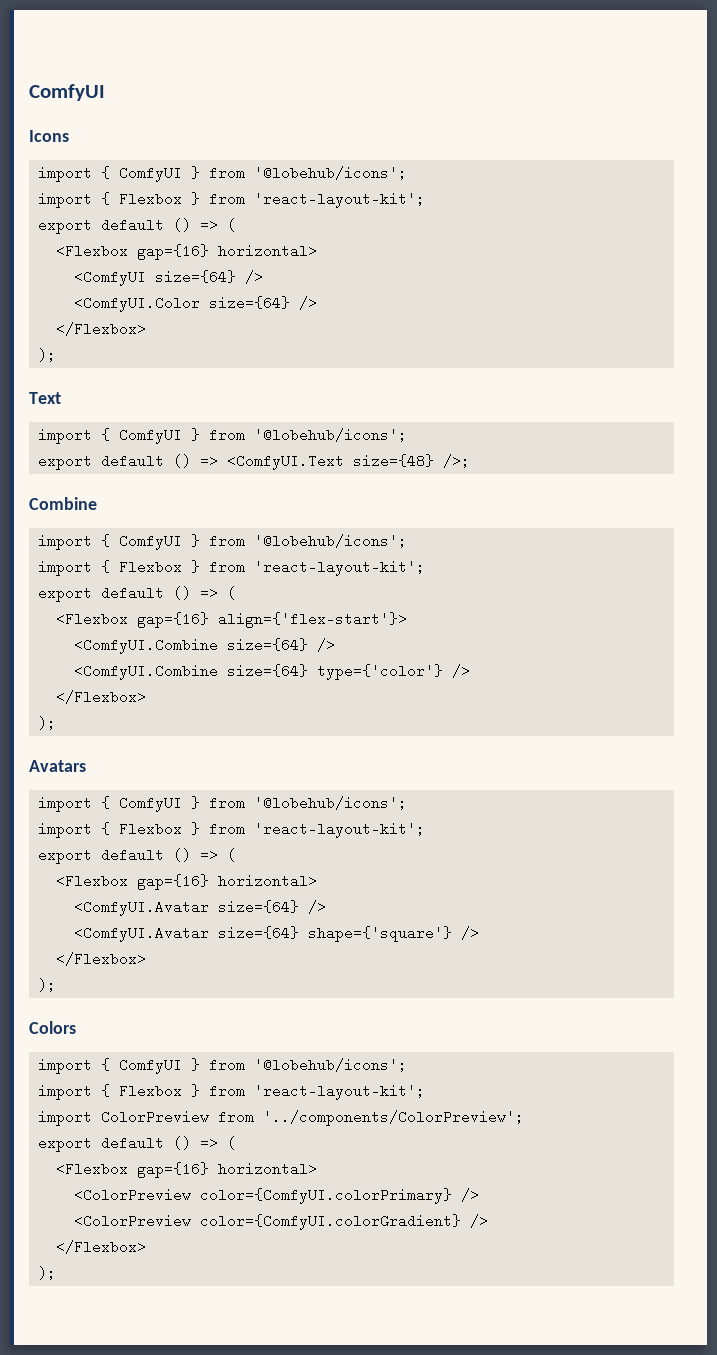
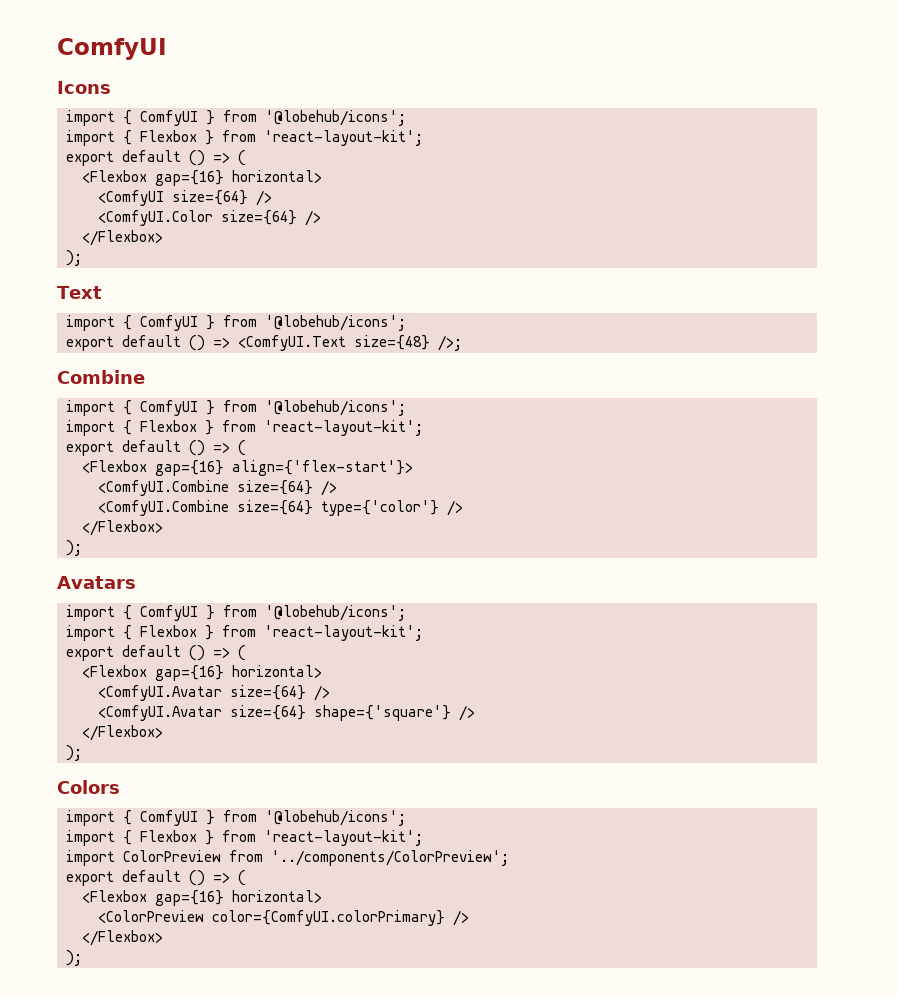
[74,1214,489,1230] // <ColorPreview color={ComfyUI.colorGradient} /> -> (469, 918) none

